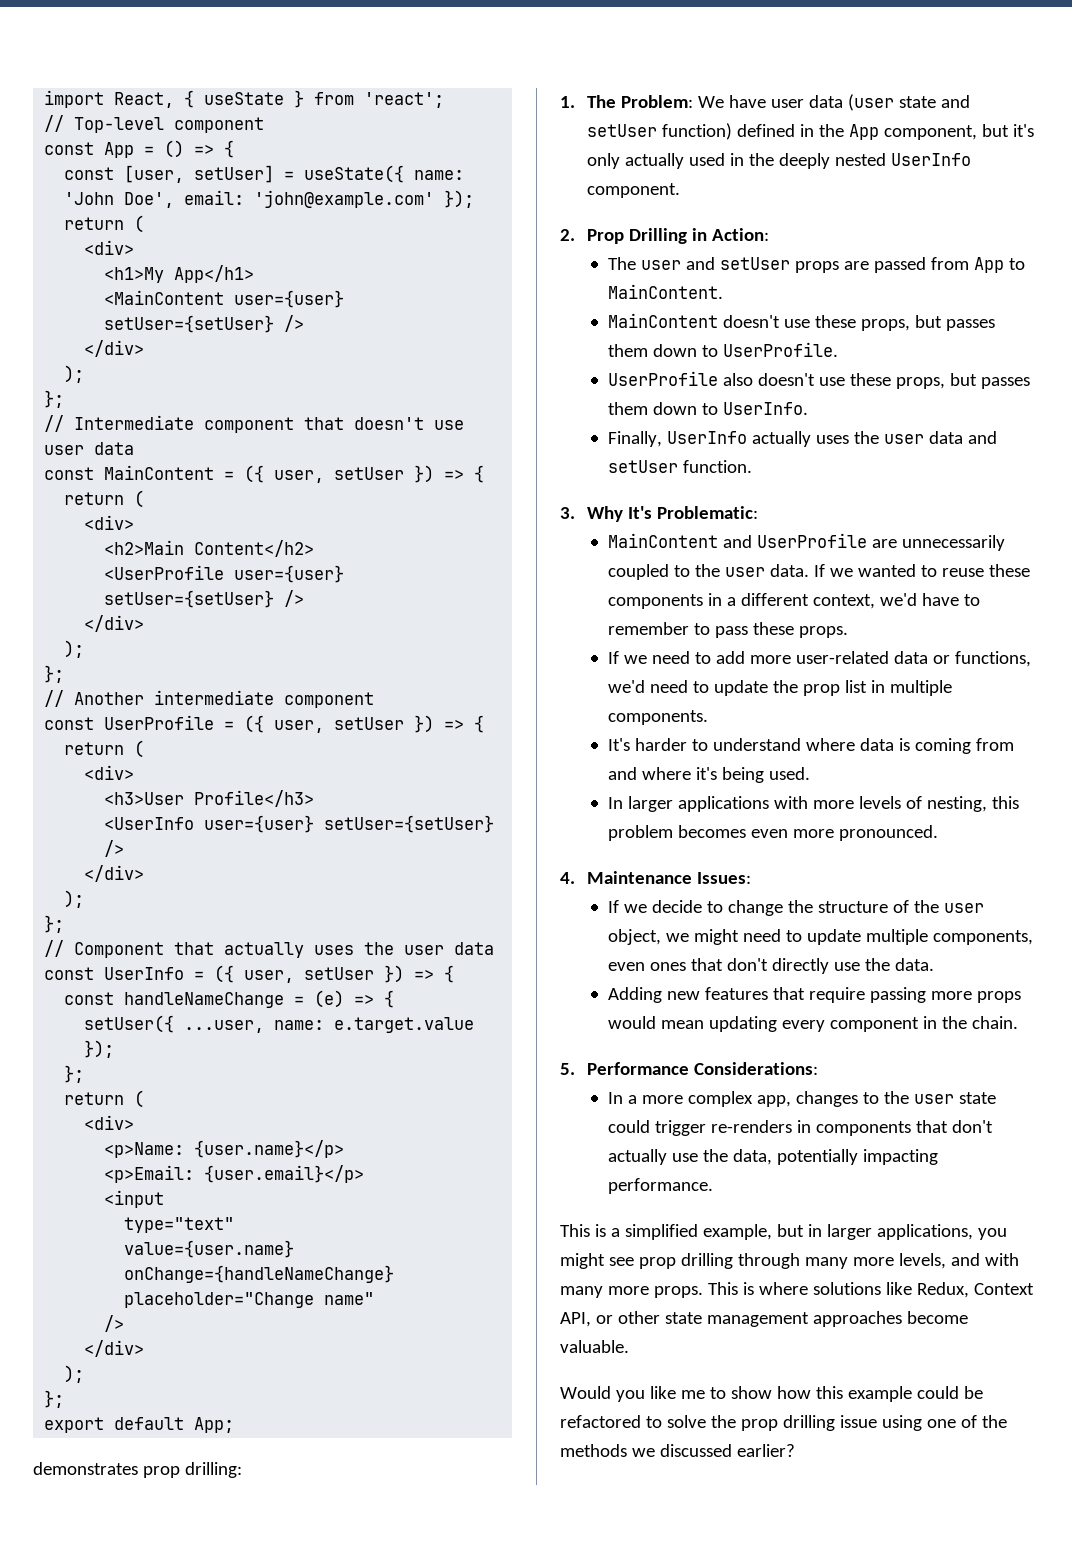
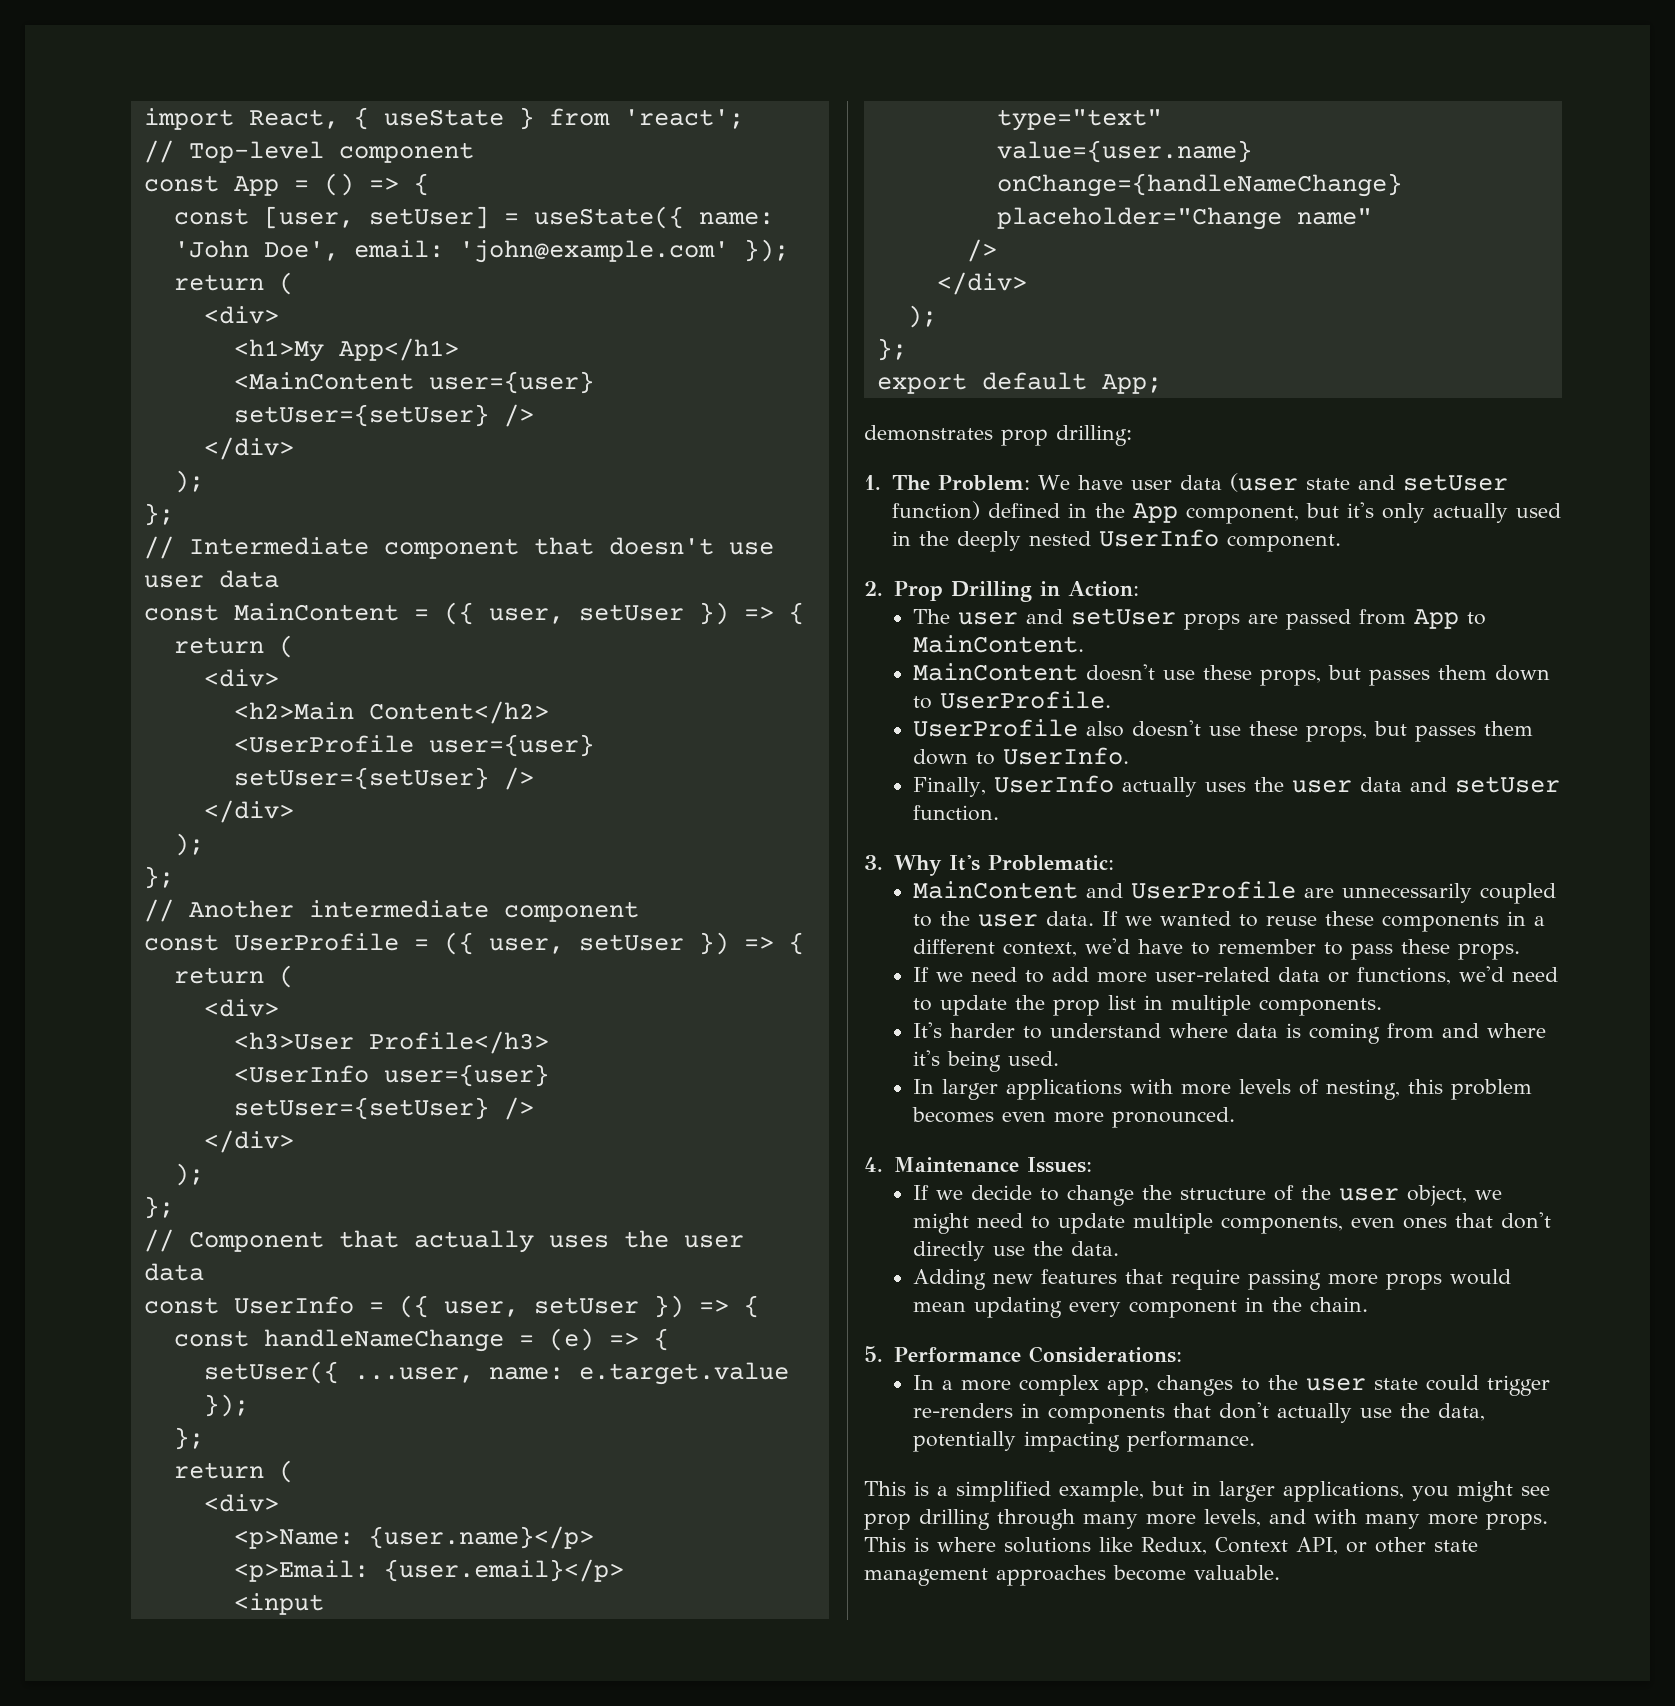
[560,1386,983,1402] [560,1415,1007,1431] [560,1444,795,1457] // Would you like me to show how this example could be refactored to solve the prop drilling issue using one of the methods we discussed earlier? -> (1280, 1572) none

